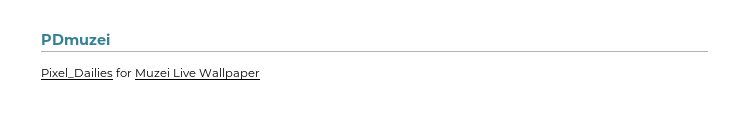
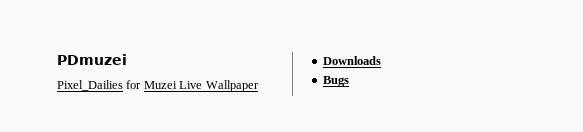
(261, 74) none -> [322,56,381,65] [322,76,349,87] // Downloads // Bugs

